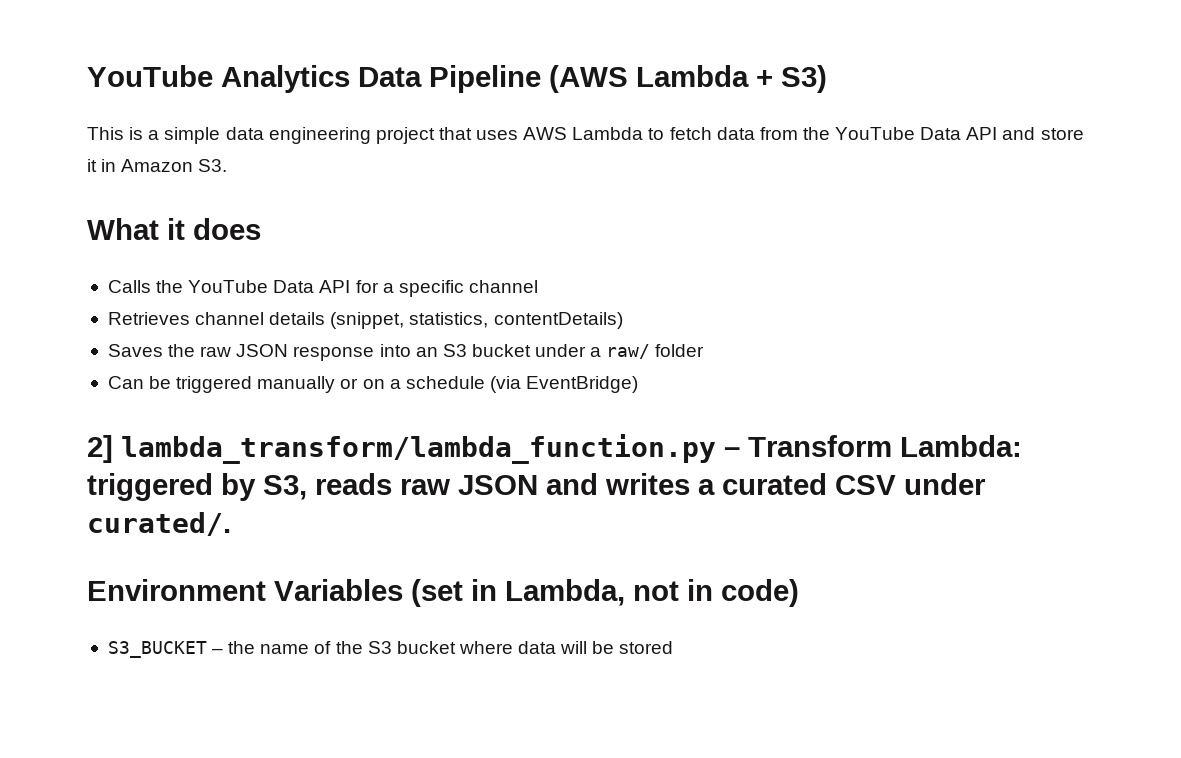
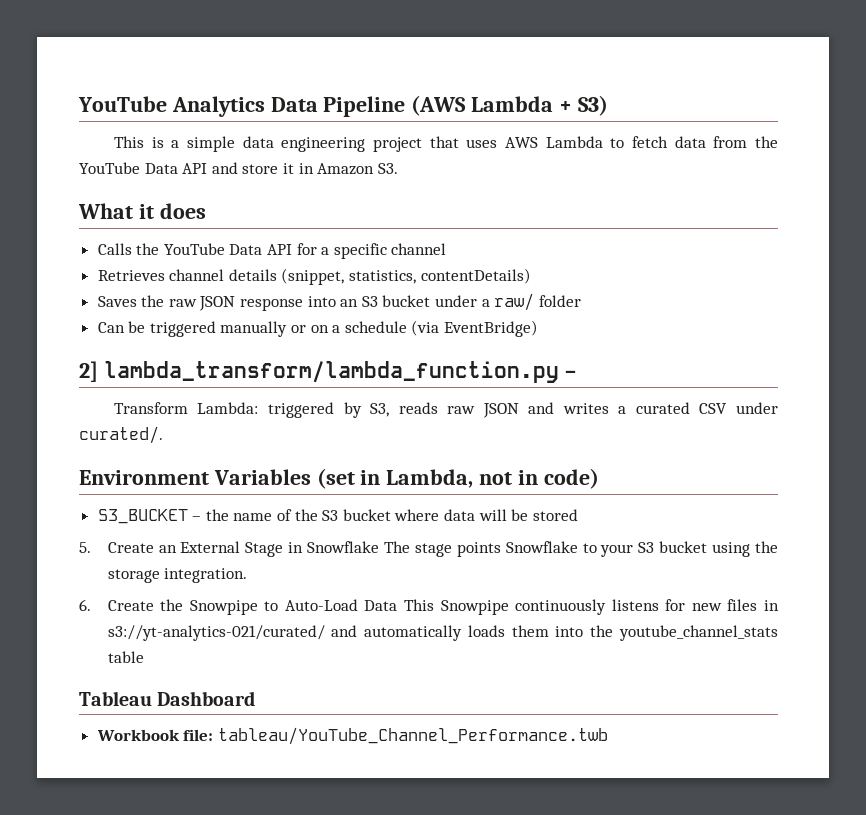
(740, 452) none -> (576, 374) //
(674, 647) none -> [79,541,778,557] [107,568,248,583] [79,599,780,615] [107,625,778,641] [107,651,144,663] [79,691,256,706] [96,727,608,745] // 5. Create an External Stage in Snowflake The stage points Snowflake to your S3 bucket using the storage integration. // 6. Create the Snowpipe to Auto-Load Data This Snowpipe continuously listens for new files in s3://yt-analytics-021/curated/ and automatically loads them into the youtube_channel_stats table // Tableau Dashboard // Workbook file: tableau/YouTube_Channel_Performance.twb

